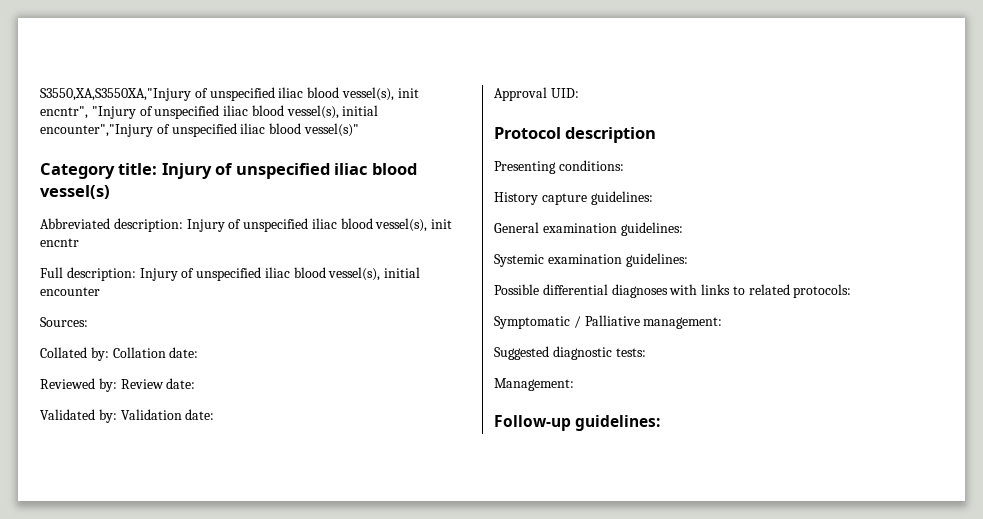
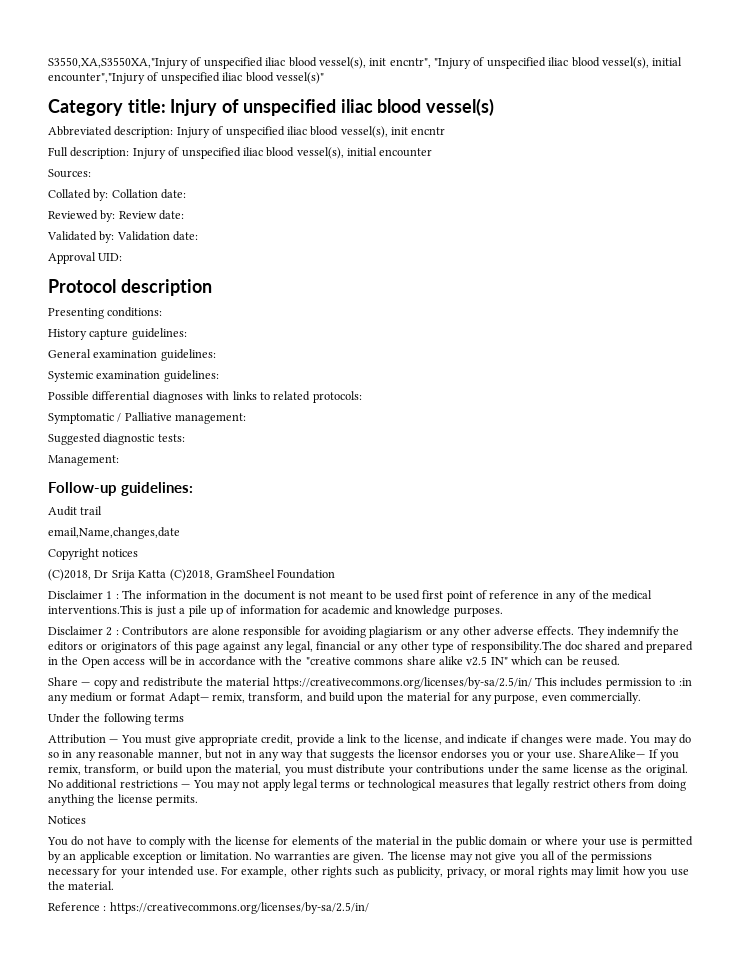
(661, 423) none -> [48,506,103,516] [48,527,180,539] [48,548,139,560] [48,569,336,581] [48,590,653,602] [48,605,503,617] [48,626,680,638] [48,641,694,653] [48,656,621,668] [48,677,692,689] [48,692,641,704] [48,713,185,725] [48,734,691,746] [48,749,679,761] [48,764,688,776] [48,779,686,791] [48,794,199,806] [48,816,86,824] [47,836,693,848] [48,851,653,863] [48,866,689,878] [48,881,115,890] [48,902,369,914] // Audit trail // email,Name,changes,date // Copyright notices // (C)2018, Dr Srija Katta (C)2018, GramSheel Foundation // Disclaimer 1 : The information in the document is not meant to be used first point of reference in any of the medical interventions.This is just a pile up of information for academic and knowledge purposes. // Disclaimer 2 : Contributors are alone responsible for avoiding plagiarism or any other adverse effects. They indemnify the editors or originators of this page against any legal, financial or any other type of responsibility.The doc shared and prepared in the Open access will be in accordance with the "creative commons share alike v2.5 IN" which can be reused. // Share — copy and redistribute the material https://creativecommons.org/licenses/by-sa/2.5/in/ This includes permission to :in any medium or format Adapt— remix, transform, and build upon the material for any purpose, even commercially. // Under the following terms // Attribution — You must give appropriate credit, provide a link to the license, and indicate if changes were made. You may do so in any reasonable manner, but not in any way that suggests the licensor endorses you or your use. ShareAlike— If you remix, transform, or build upon the material, you must distribute your contributions under the same license as the original. No additional restrictions — You may not apply legal terms or technological measures that legally restrict others from doing anything the license permits. // Notices // You do not have to comply with the license for elements of the material in the public domain or where your use is permitted by an applicable exception or limitation. No warranties are given. The license may not give you all of the permissions necessary for your intended use. For example, other rights such as publicity, privacy, or moral rights may limit how you use the material. // Reference : https://creativecommons.org/licenses/by-sa/2.5/in/

